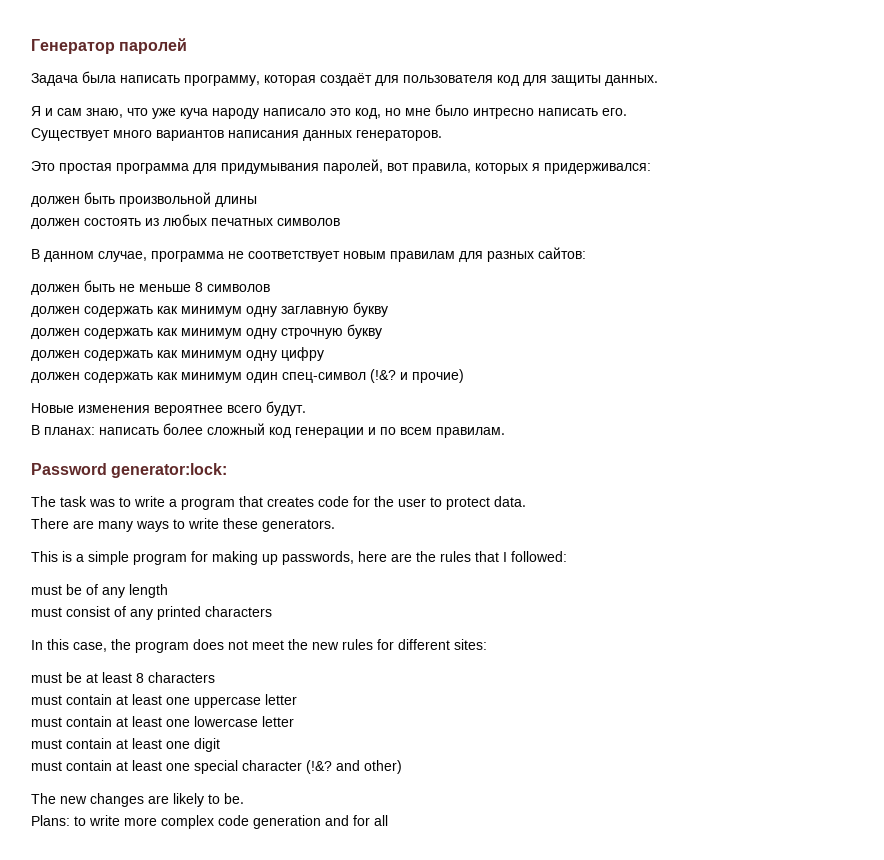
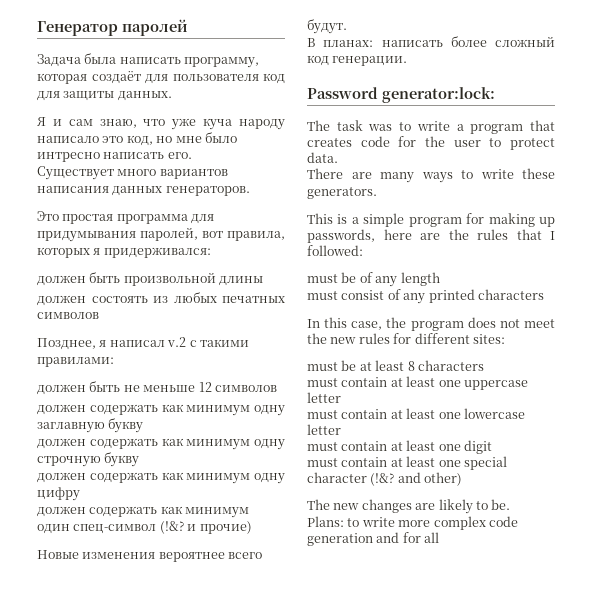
[31,247,586,262] В данном случае, программа не соответствует новым правилам для разных сайтов: -> [37,337,249,350] [37,357,114,367] Позднее, я написал v.2 с такими правилами:
[195,282,203,292] 8 -> [198,382,212,392] 12
[295,427,505,438] генерации и по всем правилам. -> [332,56,408,66] генерации.

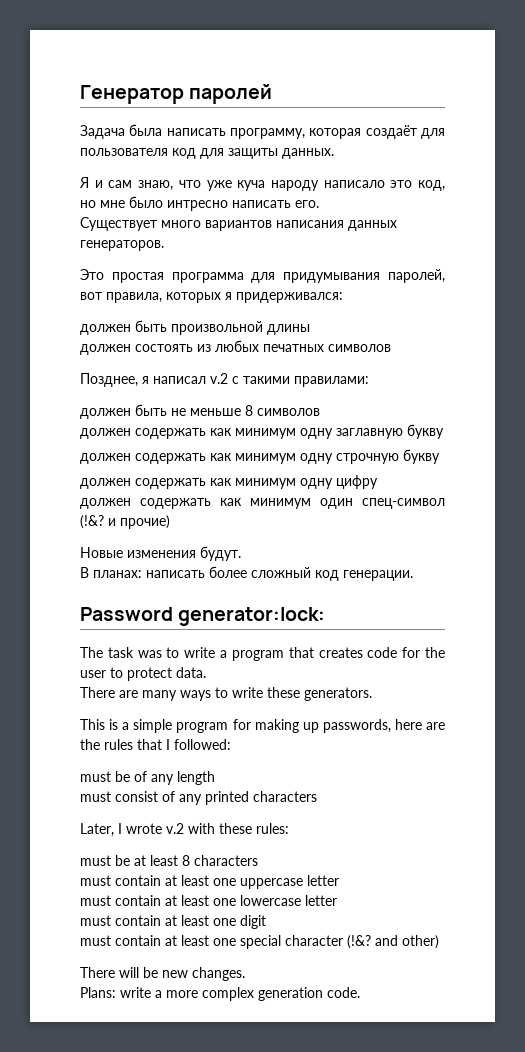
[198,382,212,392] 12 -> [245,405,253,416] 8
[158,552,263,562] вероятнее всего -> (196, 554) none
[307,317,555,331] [307,333,505,344] In this case, the program does not meet the new rules for different sites: -> [80,823,289,837] Later, I wrote v.2 with these rules:
[307,499,511,514] [307,516,518,530] [307,532,440,546] The new changes are likely to be. // Plans: to write more complex code generation and for all -> [80,967,245,981] [80,987,360,1001] There will be new changes. // Plans: write a more complex generation code.

